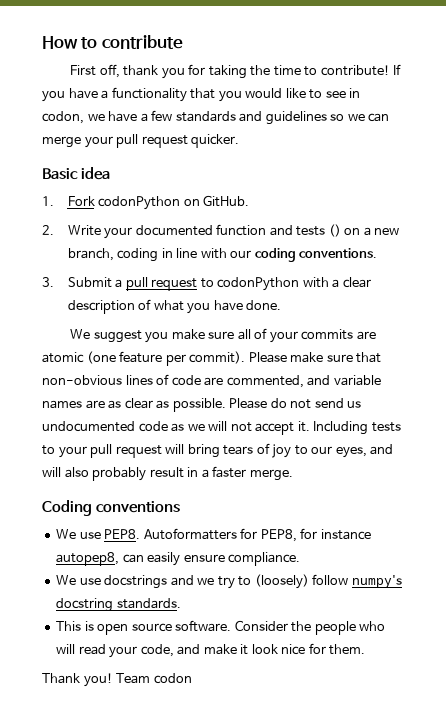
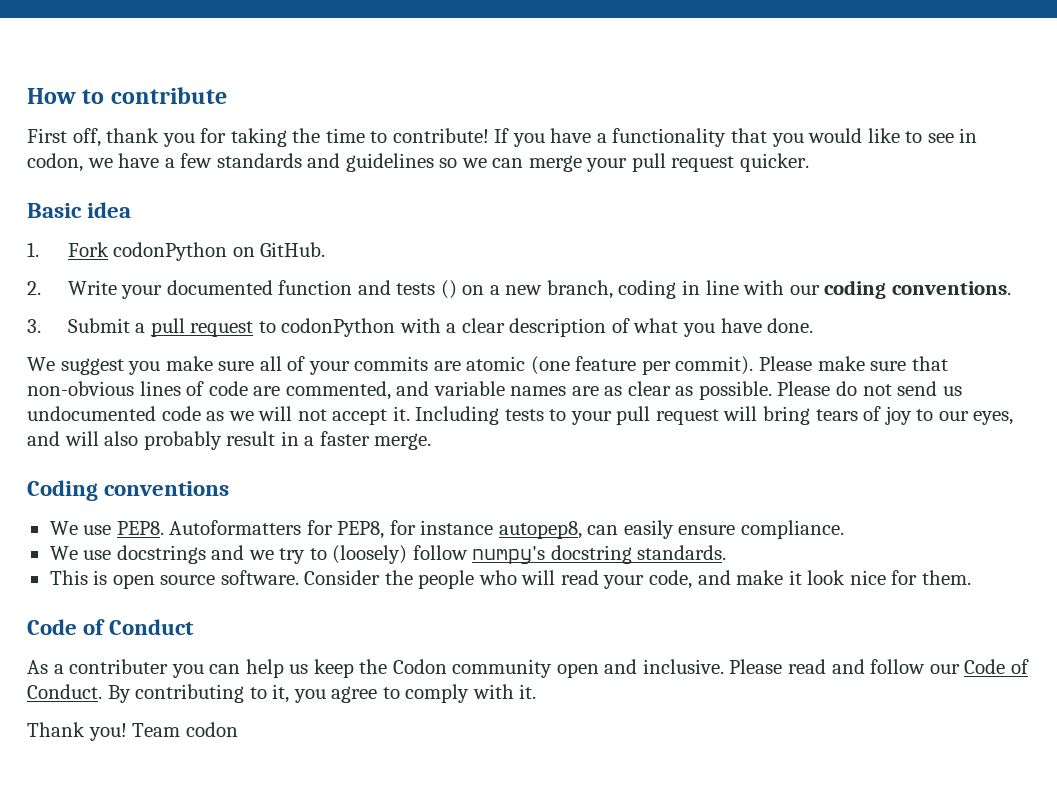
(366, 649) none -> [27,619,195,635] [27,659,1029,678] [27,684,537,703] // Code of Conduct // As a contributer you can help us keep the Codon community open and inclusive. Please read and follow our Code of Conduct. By contributing to it, you agree to comply with it.

